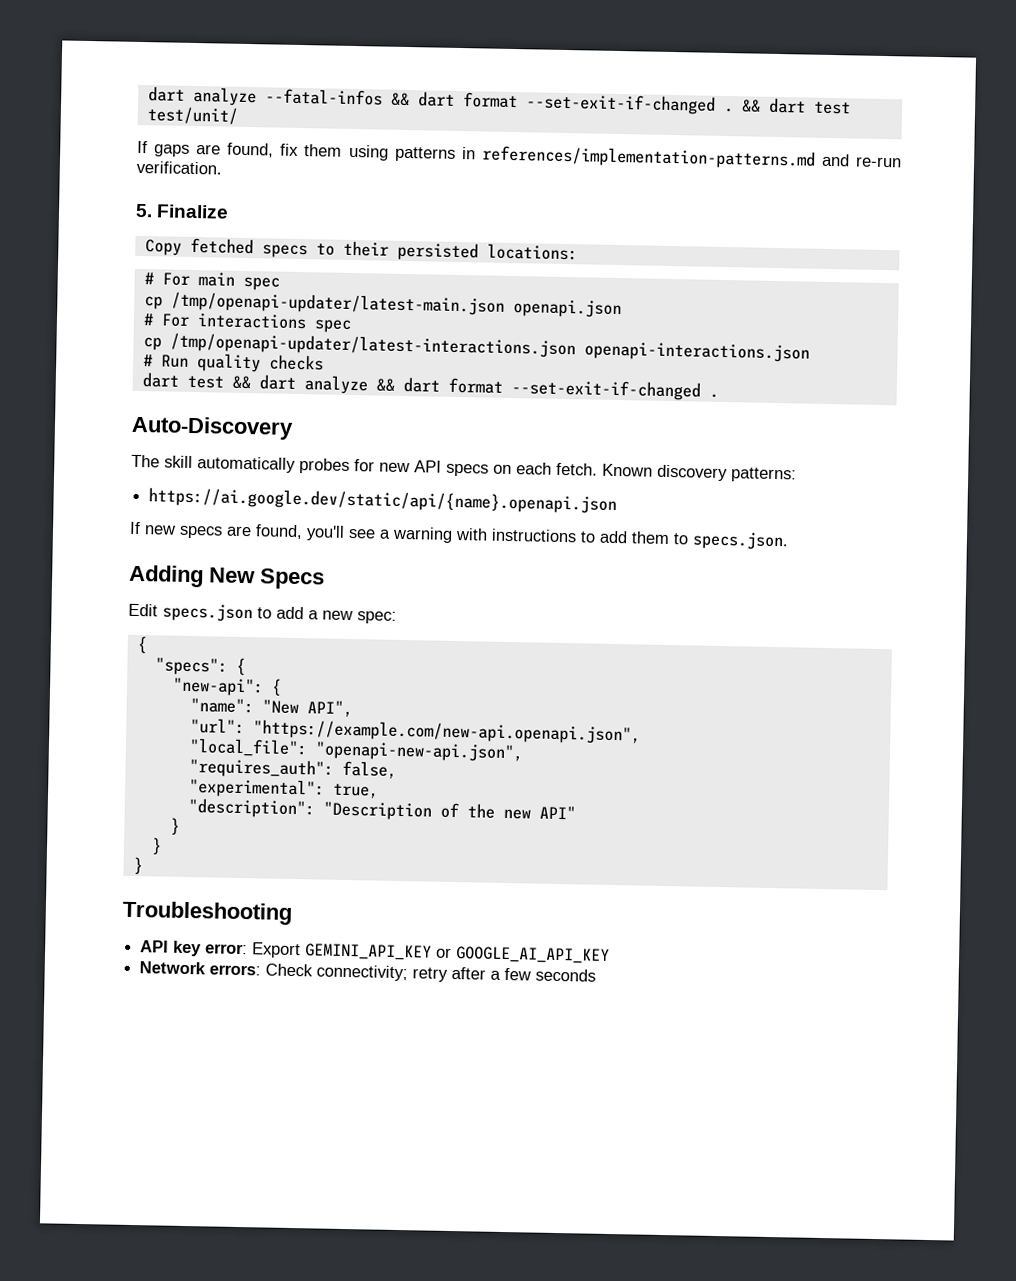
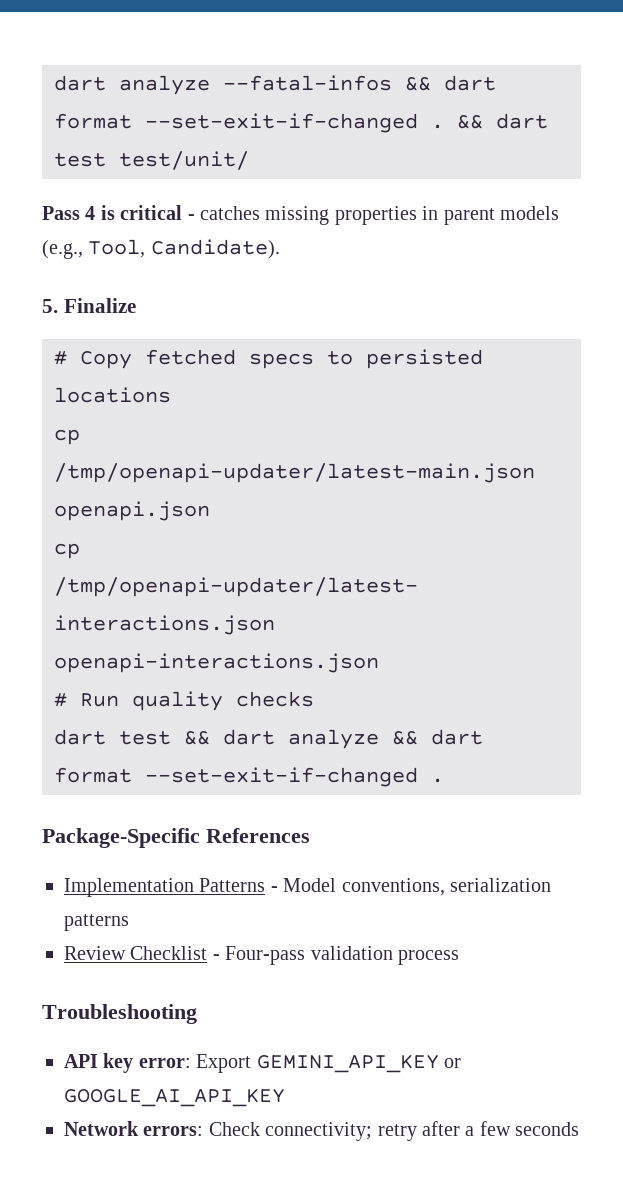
[137,140,902,170] [136,160,222,175] If gaps are found, fix them using patterns in references/implementation-patterns.md and re-run verification. -> [42,205,559,225] [42,239,280,259] Pass 4 is critical - catches missing properties in parent models (e.g., Tool, Candidate).
(230, 211) none -> [54,351,67,365] #
[342,240,578,262] [143,272,280,291] their persisted locations: // # For main spec -> [366,349,483,369] [54,387,171,403] persisted locations
[142,313,352,333] // # For interactions spec -> (210, 511) none
[131,415,294,440] [131,454,797,483] [148,487,618,515] [129,521,789,551] [128,564,325,590] [128,603,397,624] [136,636,148,654] [154,657,246,676] [171,677,282,697] [189,698,353,718] [189,718,641,745] [188,738,524,763] [188,758,397,779] [188,777,379,799] [187,797,576,821] [169,817,180,835] [150,837,162,855] [132,856,143,875] Auto-Discovery // The skill automatically probes for new API specs on each fetch. Known discovery patterns: // https://ai.google.dev/static/api/{name}.openapi.json // If new specs are found, you'll see a warning with instructions to add them to specs.json. // Adding New Specs // Edit specs.json to add a new spec: // { // "specs": { // "new-api": { // "name": "New API", // "url": "https://example.com/new-api.openapi.json", // "local_file": "openapi-new-api.json", // "requires_auth": false, // "experimental": true, // "description": "Description of the new API" // } // } // } -> [42,828,310,848] [64,878,551,897] [64,914,129,931] [64,946,459,965] Package-Specific References // Implementation Patterns - Model conventions, serialization patterns // Review Checklist - Four-pass validation process

